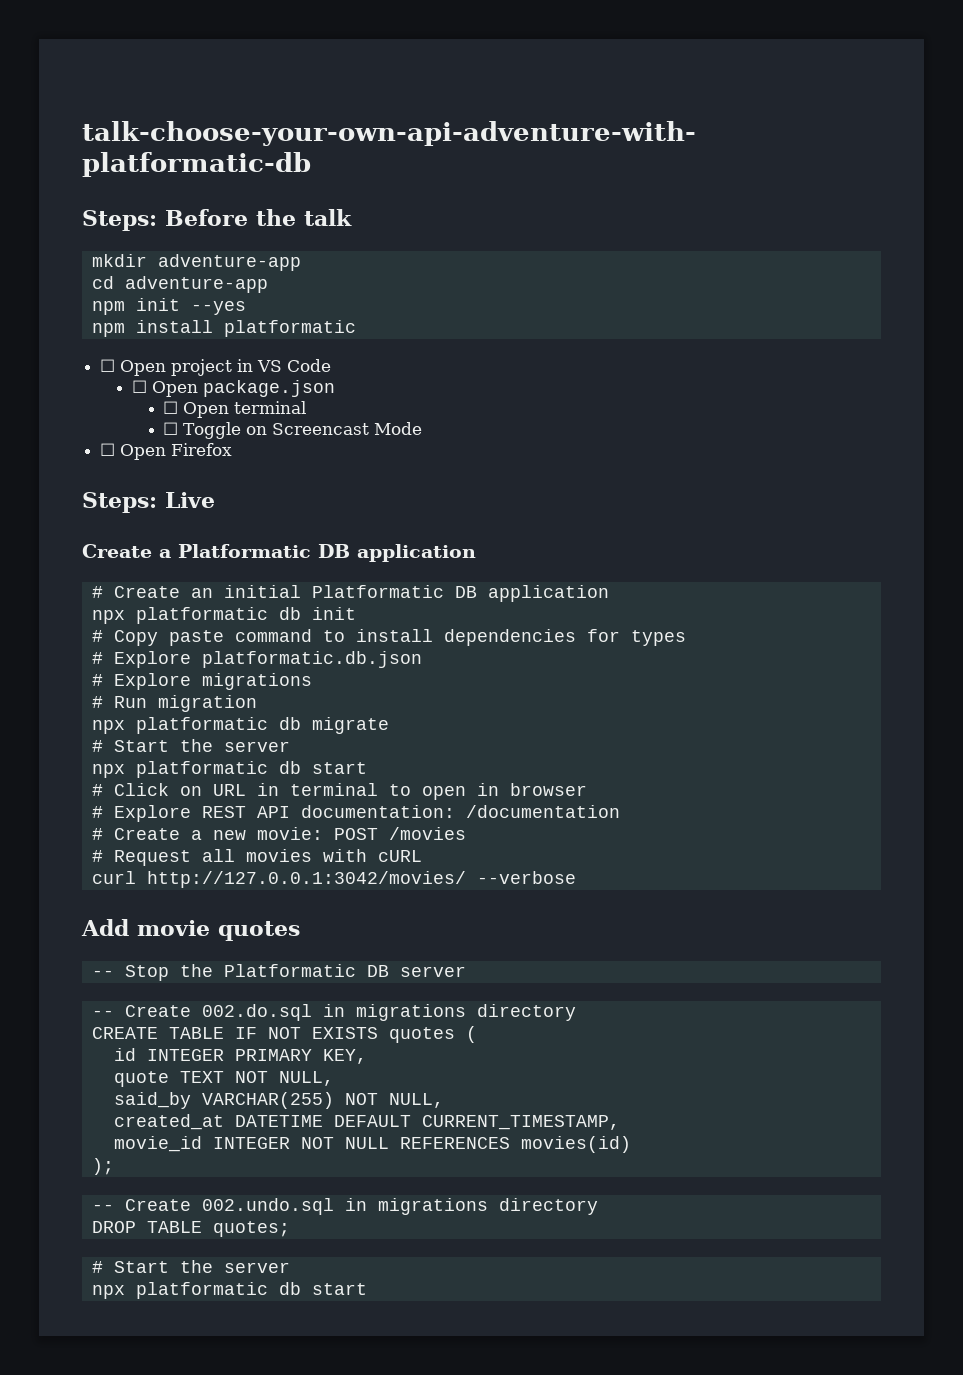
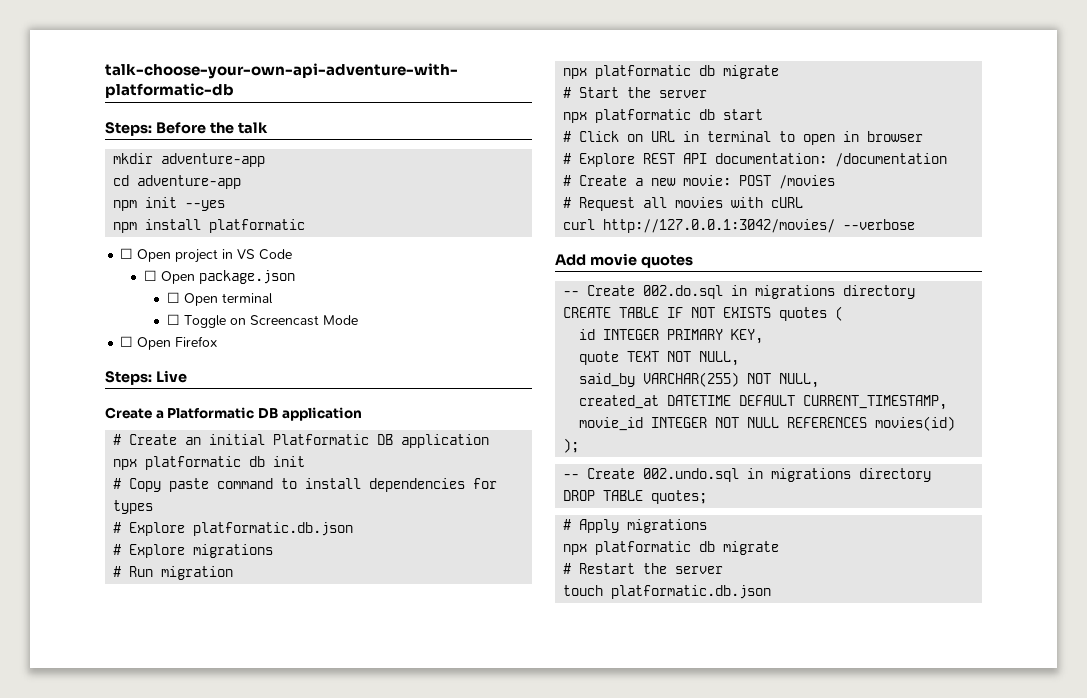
[91,964,466,981] // -- Stop the Platformatic DB server -> (693, 261) none
[113,1260,290,1273] [91,1282,367,1299] Start the server // npx platformatic db start -> [579,519,708,533] [563,541,780,555] [563,563,724,574] [563,585,772,599] Apply migrations // npx platformatic db migrate // # Restart the server // touch platformatic.db.json

